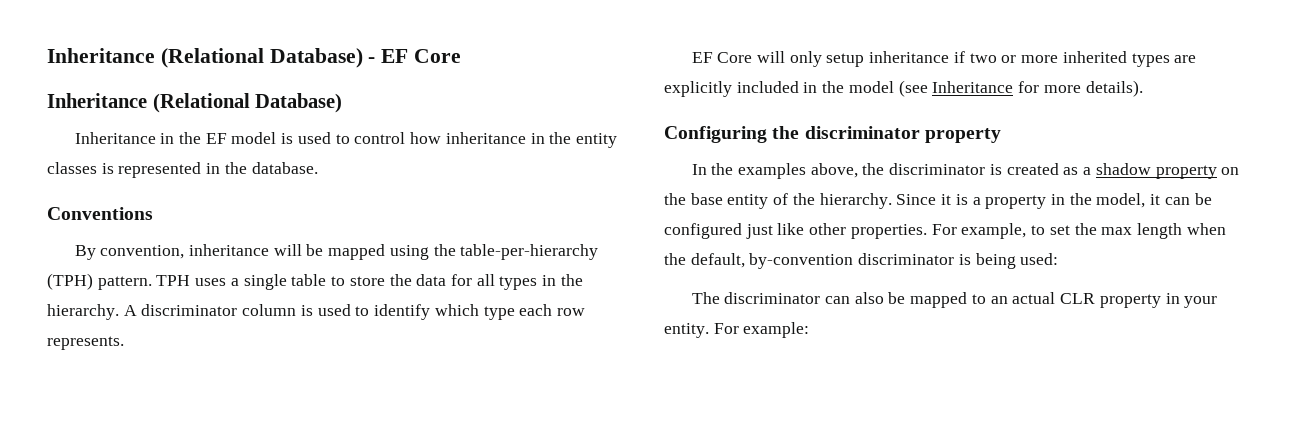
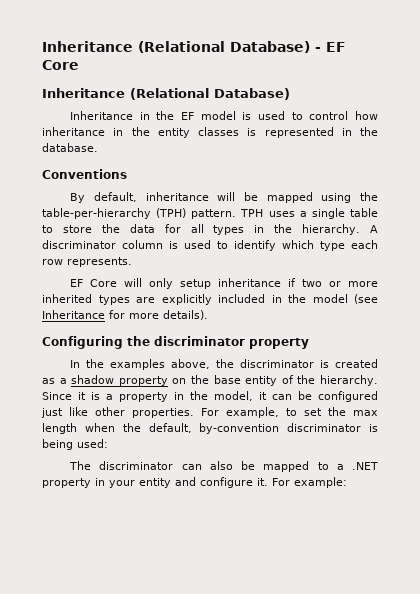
[100,245,185,259] convention, -> [93,192,137,202] default,
[990,292,1218,308] [664,323,709,338] an actual CLR property in your entity. -> [336,462,378,470] [42,477,268,488] a .NET property in your entity and configure it.

